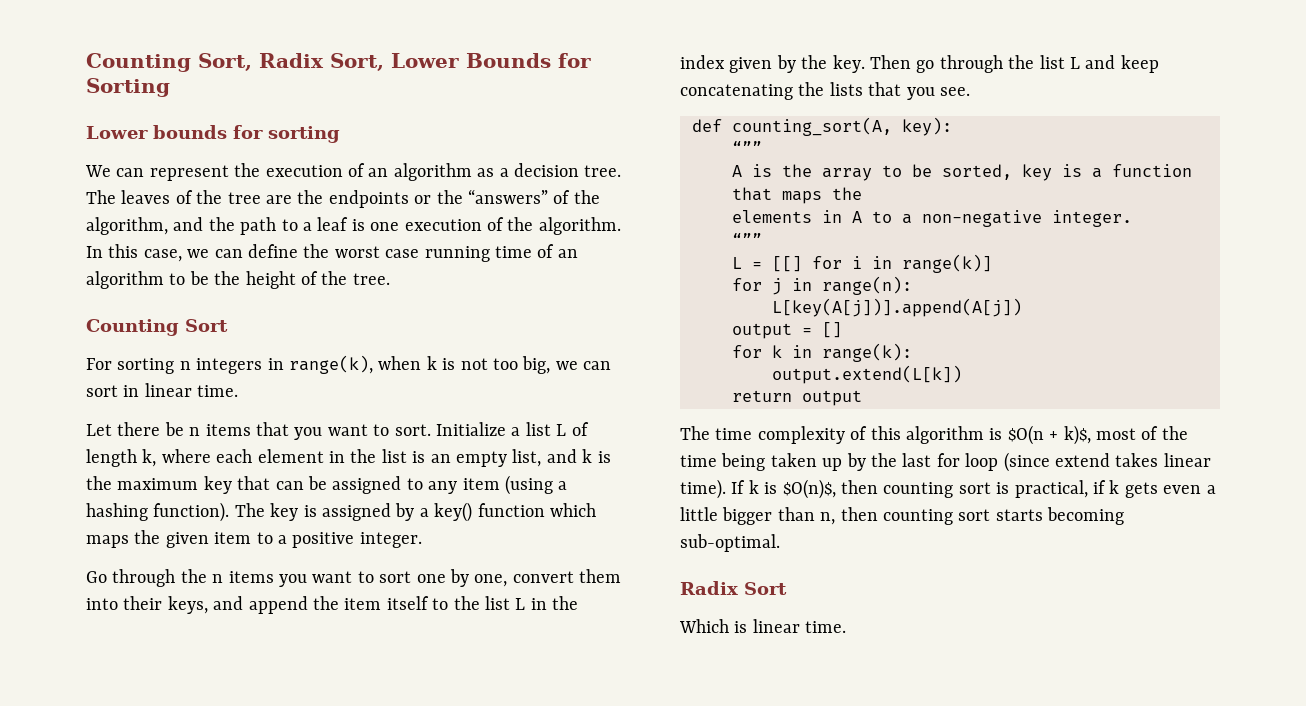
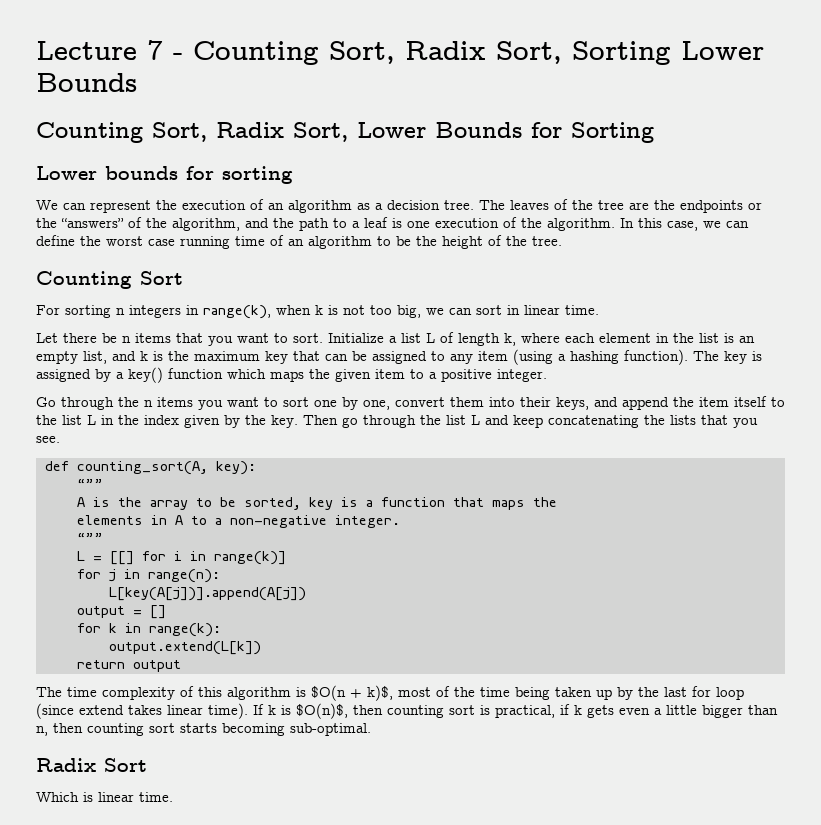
(86, 62) none -> [36,40,764,65] [36,73,137,92] Lecture 7 - Counting Sort, Radix Sort, Sorting Lower Bounds //

